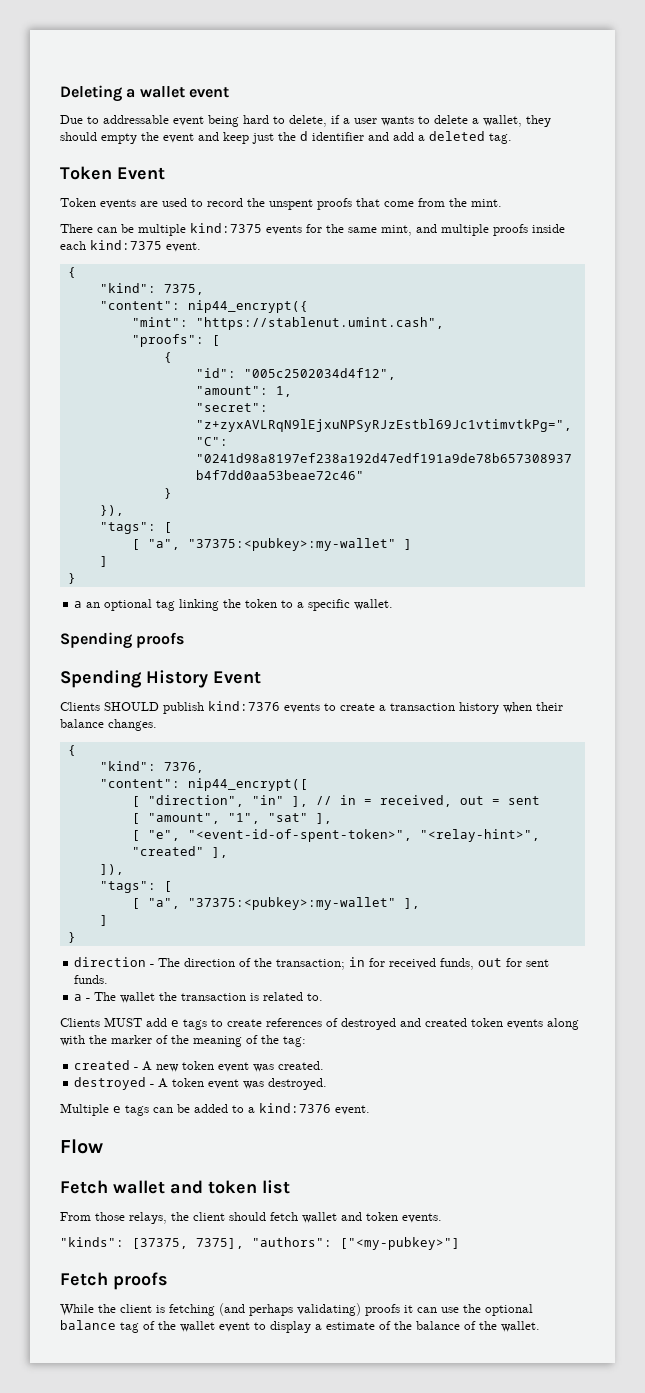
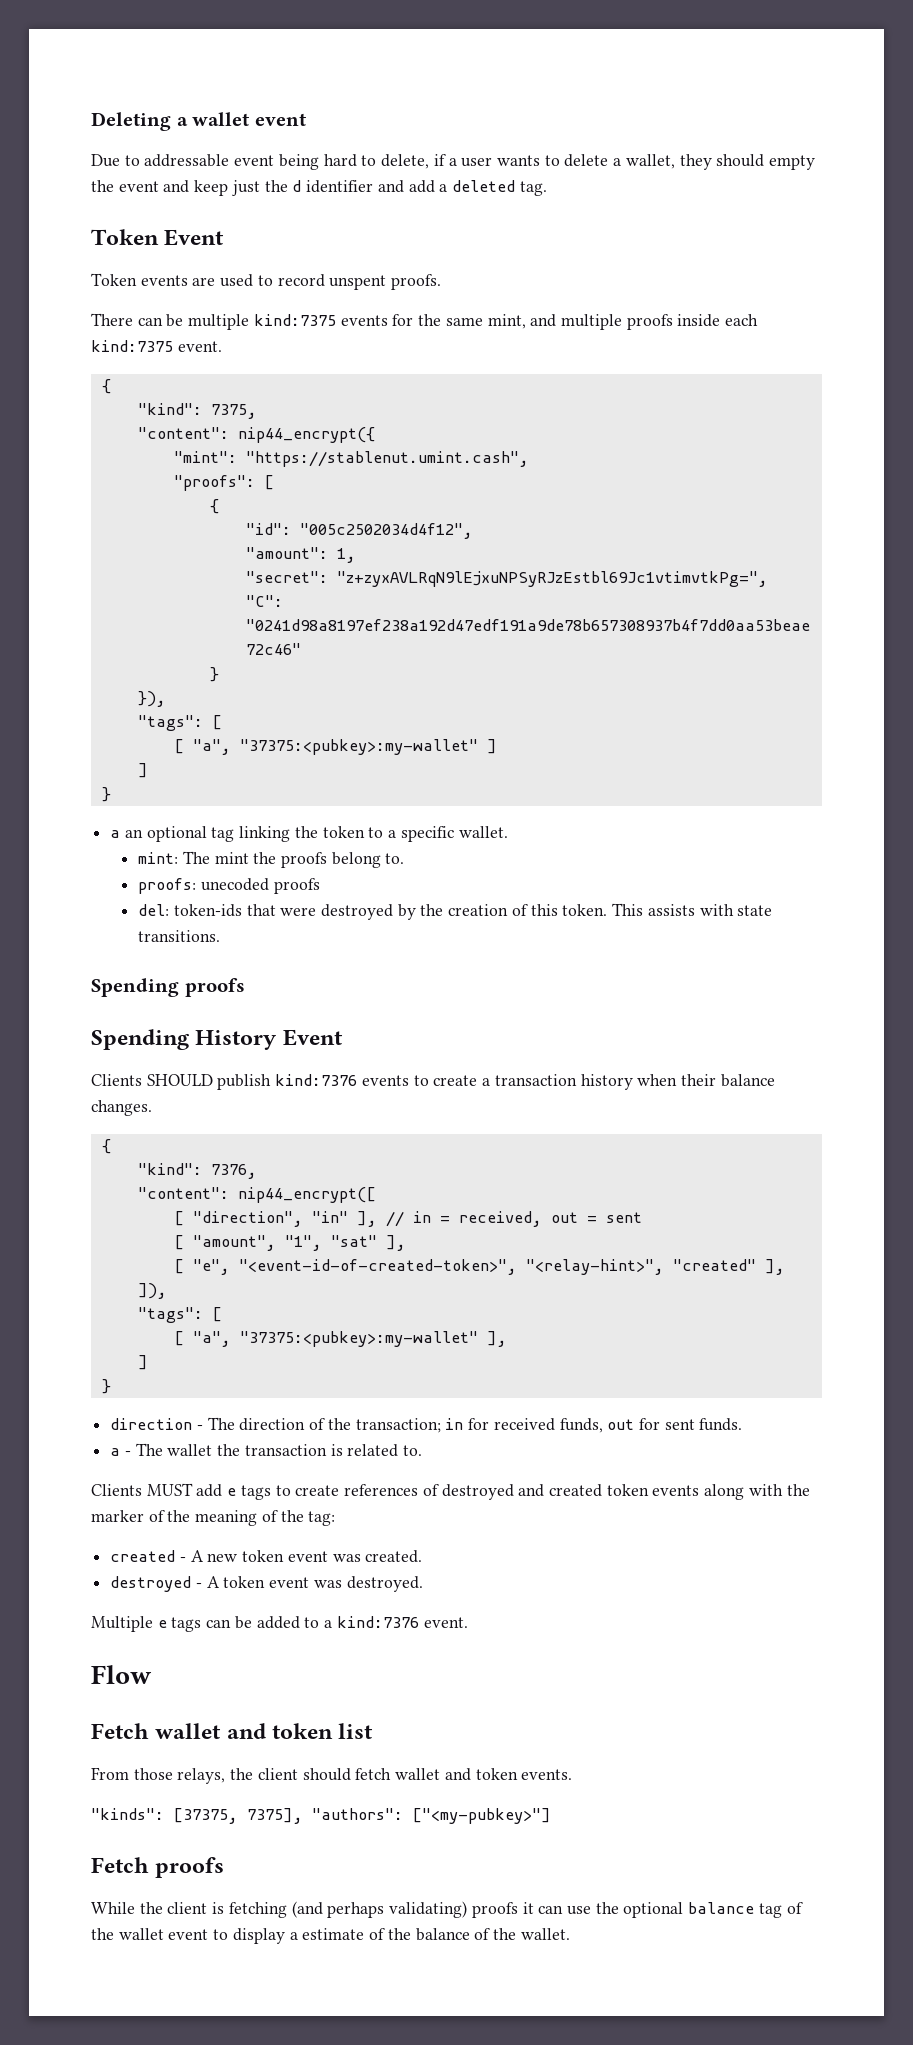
[247,198,502,210] the unspent proofs that come from the mint. -> [329,274,442,290] unspent proofs.
(394, 604) none -> [138,851,405,868] [138,878,320,894] [138,903,773,920] [138,930,221,942] // mint: The mint the proofs belong to. // proofs: unecoded proofs // del: token-ids that were destroyed by the creation of this token. This assists with state transitions.
[187,829,412,842] "<event-id-of-spent-token>", -> [238,1259,517,1275] "<event-id-of-created-token>",

